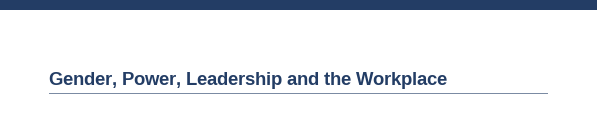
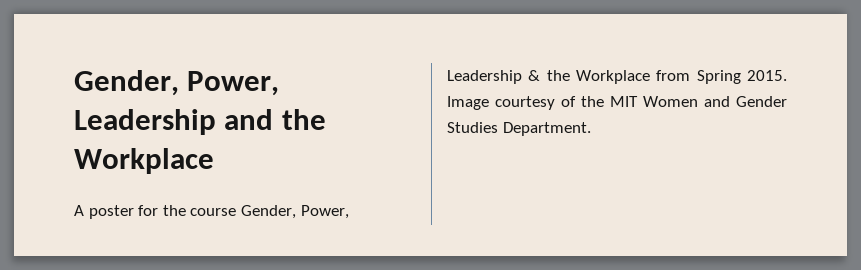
(447, 80) none -> [74,205,349,219] [447,70,787,84] [447,96,787,110] [447,122,591,136] // A poster for the course Gender, Power, Leadership & the Workplace from Spring 2015. Image courtesy of the MIT Women and Gender Studies Department.

